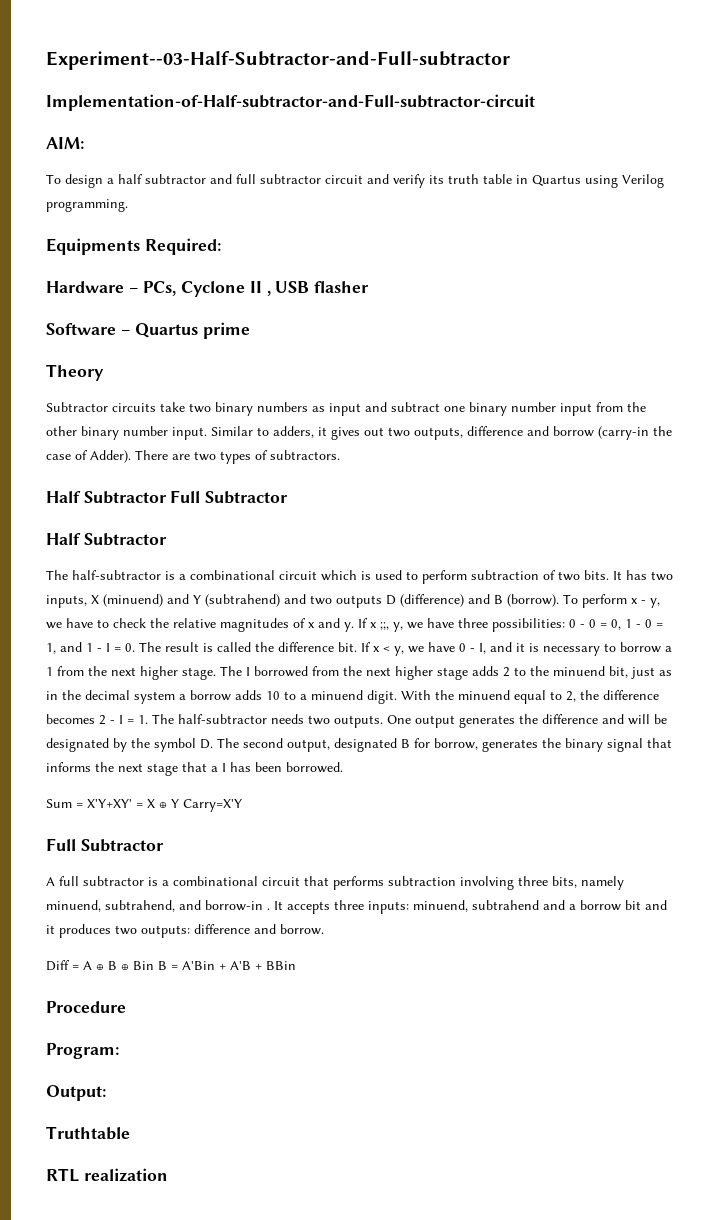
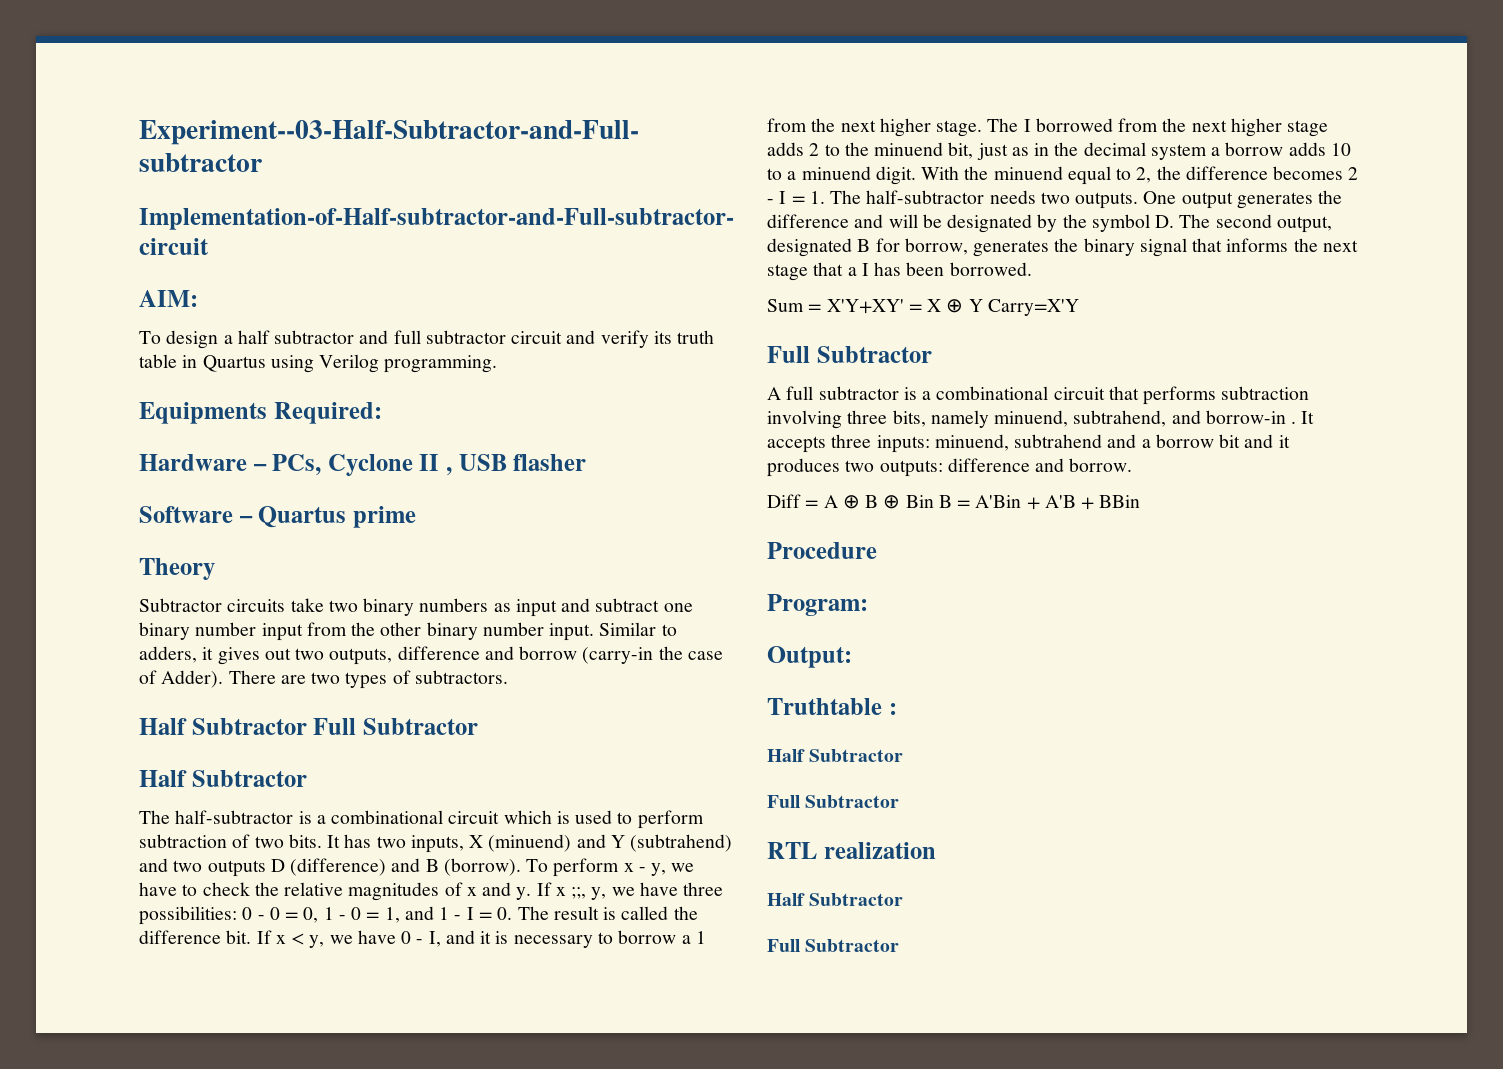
[46,1168,168,1182] // RTL realization -> [888,703,897,715] [767,749,904,762] [767,795,900,808] [767,842,936,859] [767,893,904,906] [767,939,900,952] : // Half Subtractor // Full Subtractor // RTL realization // Half Subtractor // Full Subtractor

